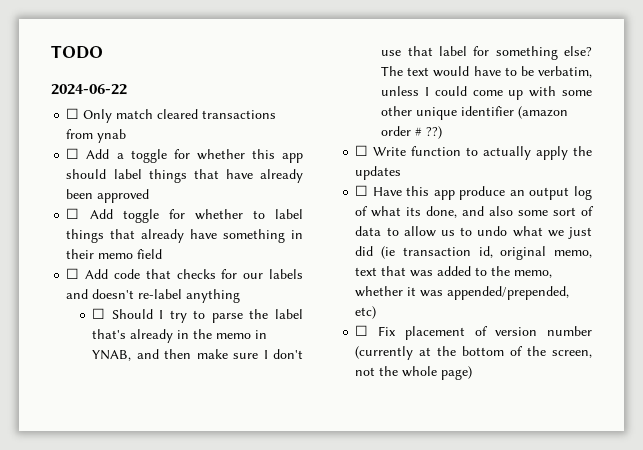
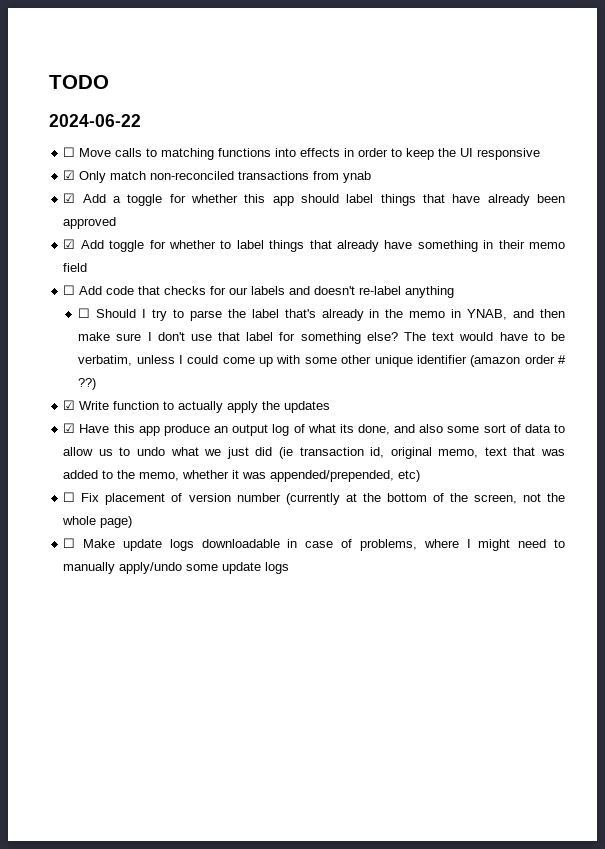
(80, 113) none -> [79,148,541,160] [63,170,76,180] Move calls to matching functions into effects in order to keep the UI responsive // ☑
[157,109,199,119] cleared -> [150,171,235,180] non-reconciled
[66,148,80,159] ☐ -> [63,193,76,203] ☑
[66,208,80,219] ☐ -> [63,239,76,249] ☑
[355,145,369,156] ☐ -> [63,400,76,410] ☑
[355,185,369,196] ☐ -> [63,423,76,433] ☑
(473, 373) none -> [63,538,566,551] [63,562,290,574] // ☐ Make update logs downloadable in case of problems, where I might need to manually apply/undo some update logs

